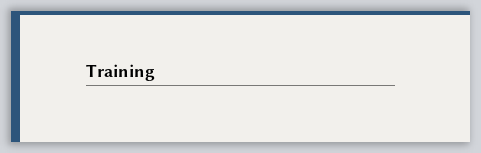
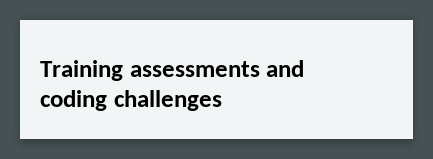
(155, 72) none -> [129,60,305,77] [40,90,222,111] assessments and coding challenges

